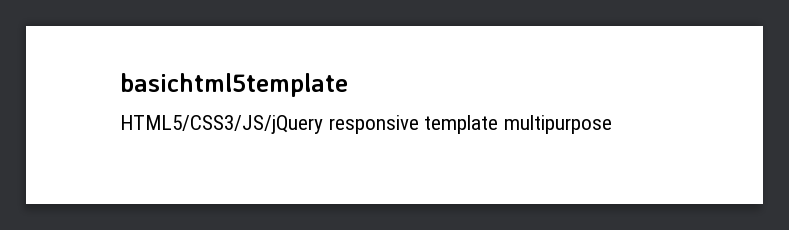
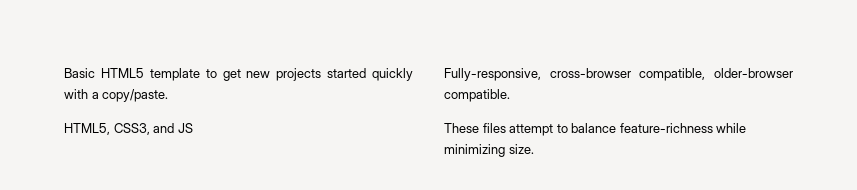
[120,73,348,97] [120,115,613,134] basichtml5template // HTML5/CSS3/JS/jQuery responsive template multipurpose -> [64,68,413,81] [64,89,169,102] [64,123,193,135] [444,68,793,81] [444,89,510,102] [444,123,747,136] [444,144,534,157] Basic HTML5 template to get new projects started quickly with a copy/paste. // HTML5, CSS3, and JS // Fully-responsive, cross-browser compatible, older-browser compatible. // These files attempt to balance feature-richness while minimizing size.

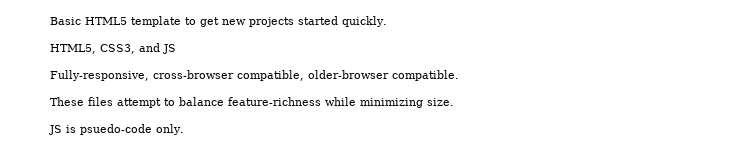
[372,68,413,81] [64,89,169,102] quickly with a copy/paste. -> [342,16,387,27] quickly.
(534, 149) none -> [49,124,184,135] // JS is psuedo-code only.

